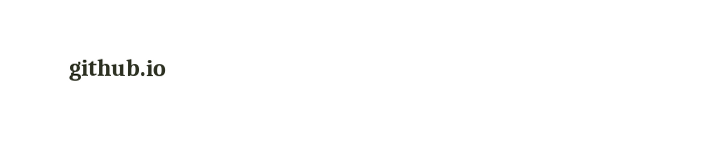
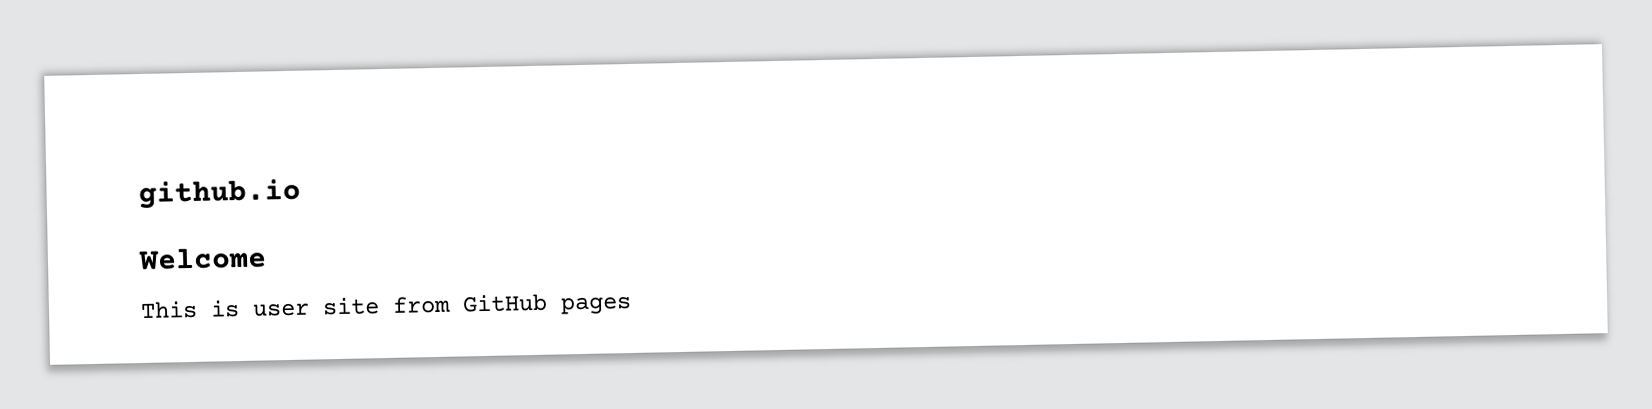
(167, 70) none -> [138,246,267,271] [140,293,632,320] // Welcome // This is user site from GitHub pages

